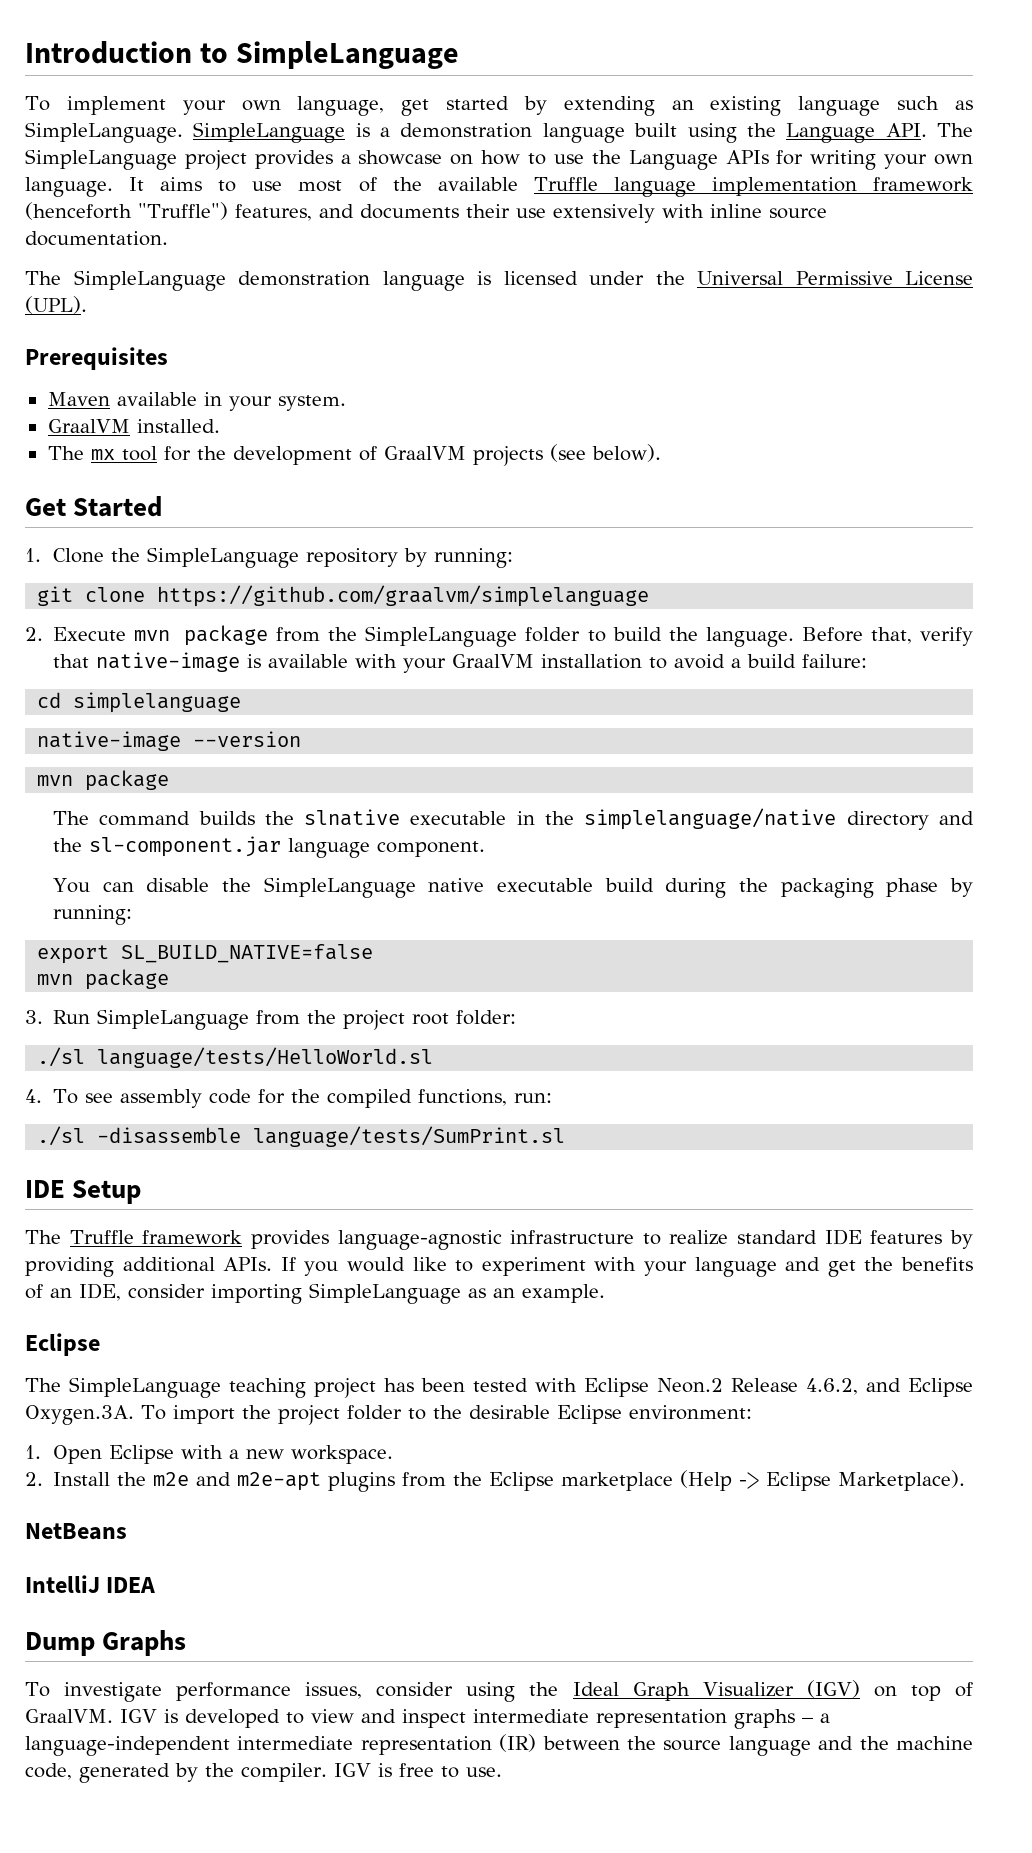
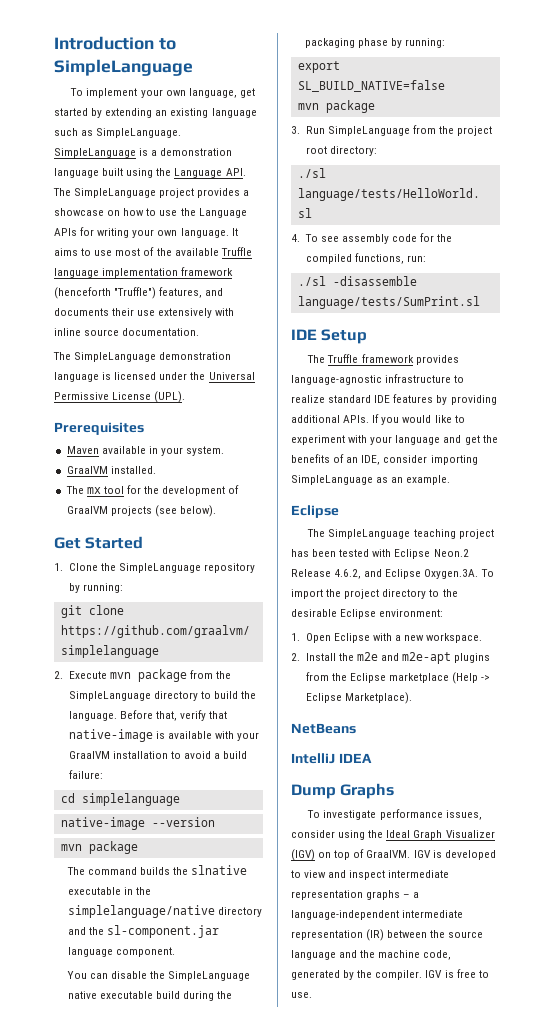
[525,627,581,642] folder -> [153,691,198,701] directory
[456,1010,517,1025] folder: -> [329,146,377,156] directory:
[346,1405,402,1420] folder -> [382,589,427,599] directory

